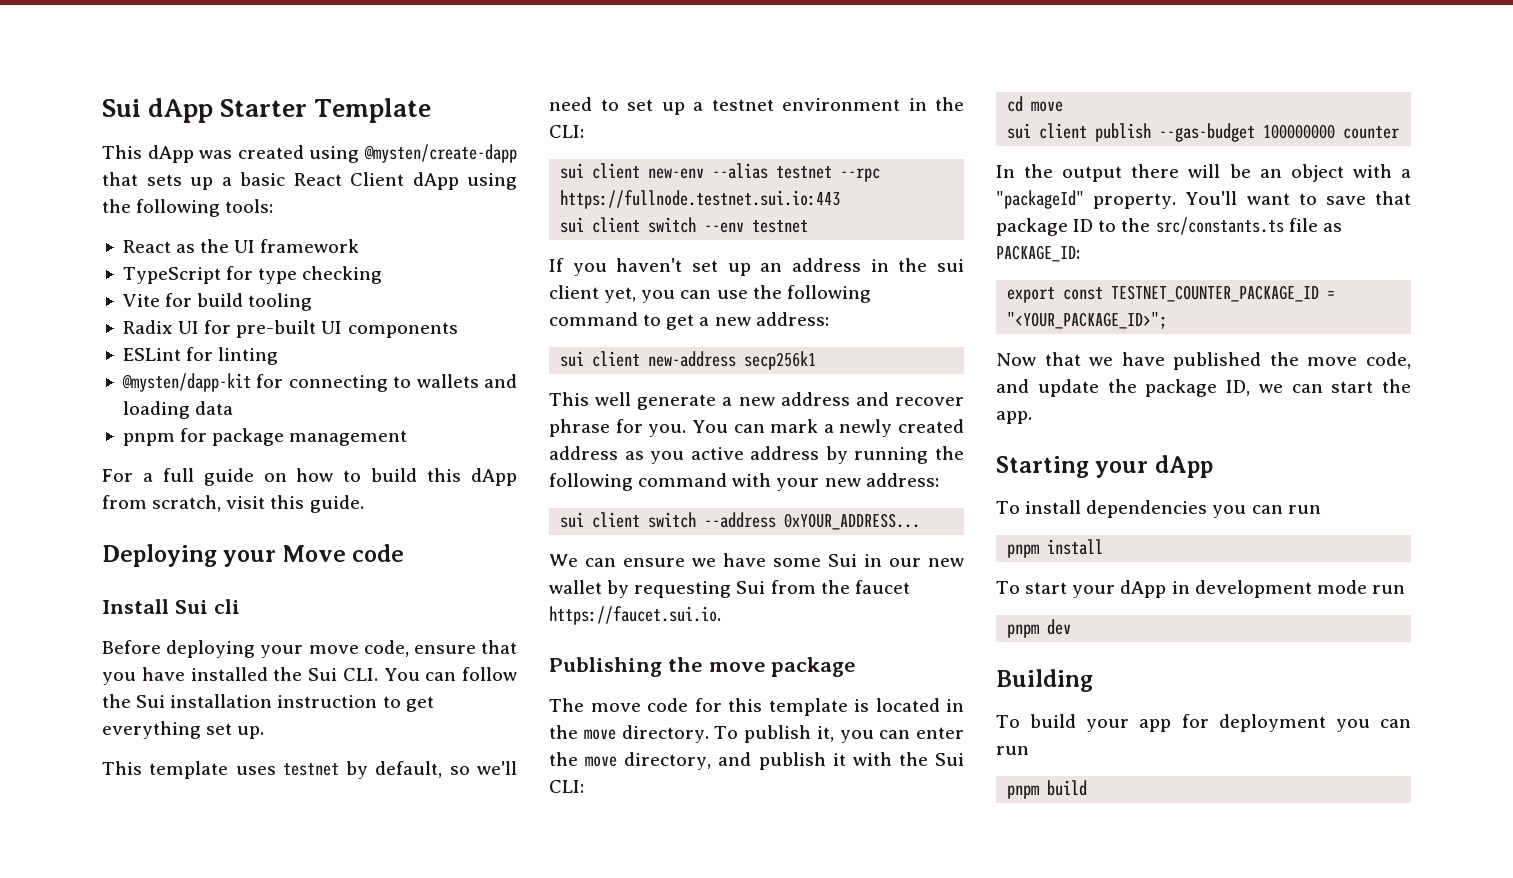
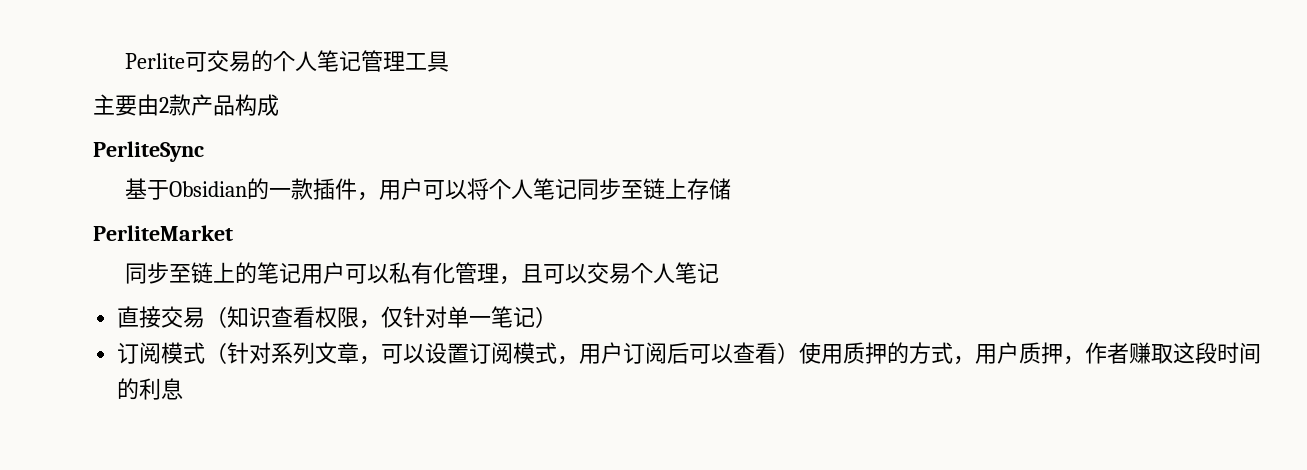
[102,98,432,123] [102,144,517,163] [102,172,517,190] [102,199,274,217] [122,239,360,253] [122,266,383,284] [122,293,313,311] [122,320,458,338] [122,347,279,365] [121,373,517,392] [122,401,234,419] [122,428,408,446] [102,468,517,486] [102,495,364,513] [102,544,405,567] [102,599,240,614] [102,640,518,658] [102,667,517,685] [102,694,434,712] [102,721,265,739] [102,761,517,779] [549,97,964,115] [549,125,584,138] [560,163,881,182] [560,190,841,209] [560,217,809,233] [549,258,964,276] [549,285,871,303] [549,312,829,330] [560,351,817,370] [549,392,964,410] [549,419,964,437] [549,446,964,464] [549,473,939,491] [560,512,921,530] [549,553,964,567] [549,580,910,598] [549,606,721,625] [549,657,857,677] [549,698,964,716] [549,725,964,743] [549,752,964,770] [549,780,584,793] [1007,96,1064,112] [1007,123,1400,142] [996,164,1411,182] [996,190,1411,209] [996,217,1342,236] [996,245,1080,262] [1007,285,1336,303] [1007,312,1168,329] [996,352,1411,370] [996,379,1411,397] [996,411,1032,424] [996,455,1213,478] [996,500,1321,518] [1007,539,1104,558] [996,580,1405,598] [1007,619,1072,638] [996,669,1093,692] [996,714,1411,732] [996,746,1029,755] [1007,780,1088,799] Sui dApp Starter Template // This dApp was created using @mysten/create-dapp that sets up a basic React Client dApp using the following tools: // React as the UI framework // TypeScript for type checking // Vite for build tooling // Radix UI for pre-built UI components // ESLint for linting // @mysten/dapp-kit for connecting to wallets and loading data // pnpm for package management // For a full guide on how to build this dApp from scratch, visit this guide. // Deploying your Move code // Install Sui cli // Before deploying your move code, ensure that you have installed the Sui CLI. You can follow the Sui installation instruction to get everything set up. // This template uses testnet by default, so we'll need to set up a testnet environment in the CLI: // sui client new-env --alias testnet --rpc https://fullnode.testnet.sui.io:443 // sui client switch --env testnet // If you haven't set up an address in the sui client yet, you can use the following command to get a new address: // sui client new-address secp256k1 // This well generate a new address and recover phrase for you. You can mark a newly created address as you active address by running the following command with your new address: // sui client switch --address 0xYOUR_ADDRESS... // We can ensure we have some Sui in our new wallet by requesting Sui from the faucet https://faucet.sui.io. // Publishing the move package // The move code for this template is located in the move directory. To publish it, you can enter the move directory, and publish it with the Sui CLI: // cd move // sui client publish --gas-budget 100000000 counter // In the output there will be an object with a "packageId" property. You'll want to save that package ID to the src/constants.ts file as PACKAGE_ID: // export const TESTNET_COUNTER_PACKAGE_ID = "<YOUR_PACKAGE_ID>"; // Now that we have published the move code, and update the package ID, we can start the app. // Starting your dApp // To install dependencies you can run // pnpm install // To start your dApp in development mode run // pnpm dev // Building // To build your app for deployment you can run // pnpm build -> [124,50,449,72] [93,94,279,116] [93,141,204,162] [124,178,731,201] [93,225,233,241] [124,262,719,285] [117,306,558,329] [117,342,1262,365] [117,378,184,400] Perlite可交易的个人笔记管理工具 // 主要由2款产品构成 // PerliteSync // 基于Obsidian的一款插件，用户可以将个人笔记同步至链上存储 // PerliteMarket // 同步至链上的笔记用户可以私有化管理，且可以交易个人笔记 // 直接交易（知识查看权限，仅针对单一笔记） // 订阅模式（针对系列文章，可以设置订阅模式，用户订阅后可以查看）使用质押的方式，用户质押，作者赚取这段时间的利息

